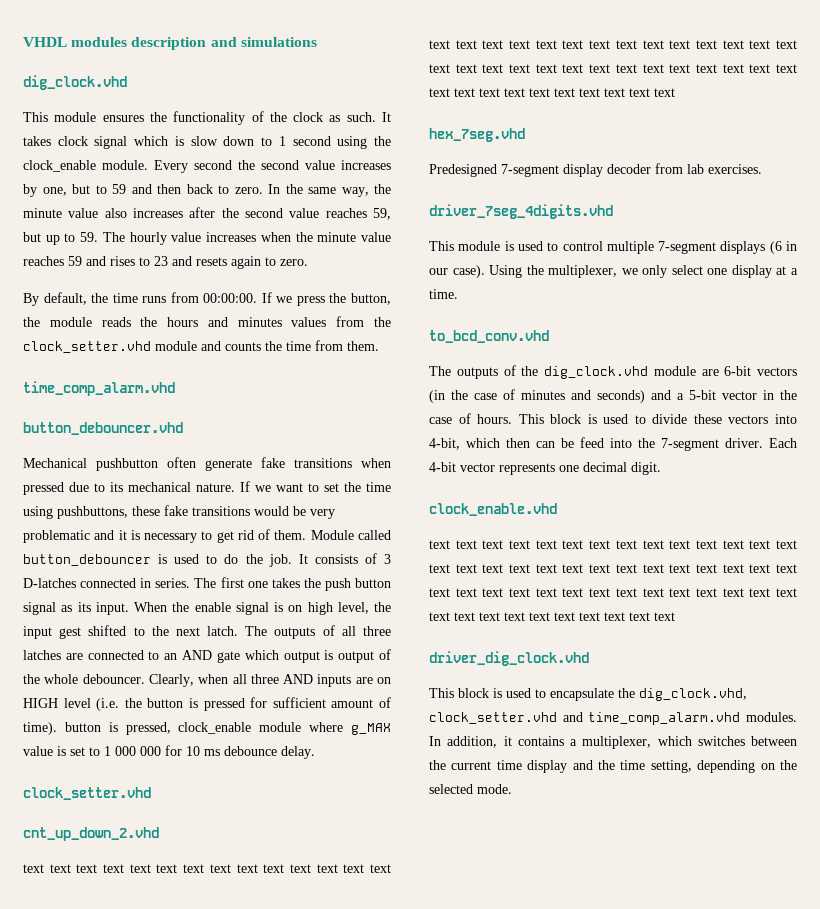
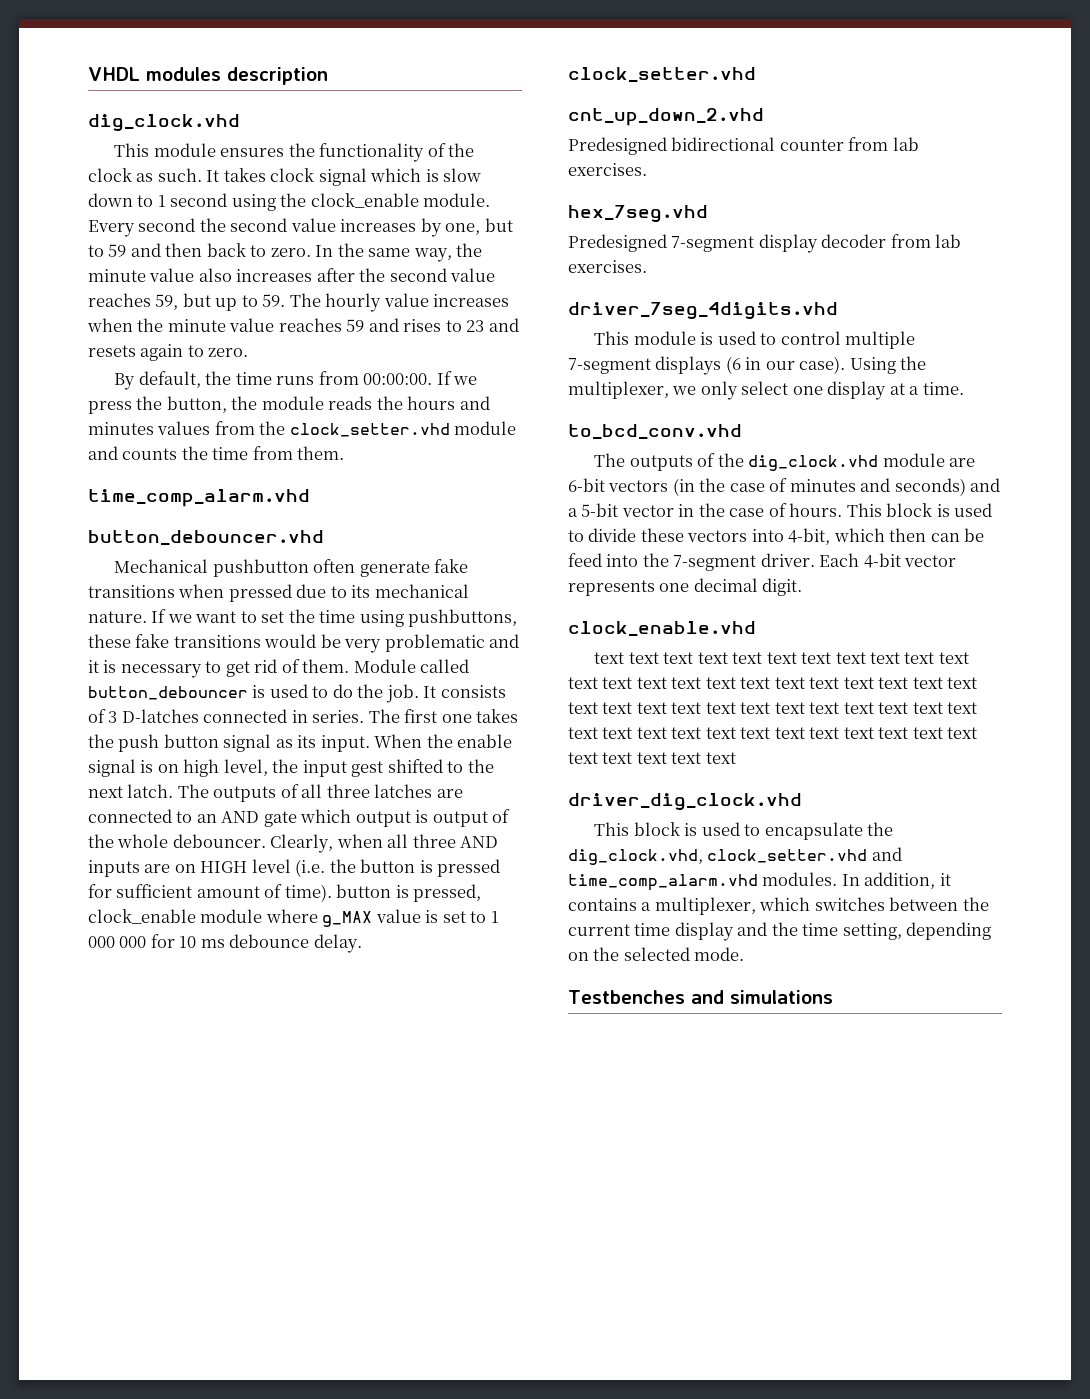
[210,37,317,47] and simulations -> (328, 76) none
[23,864,391,873] [429,40,797,49] [429,64,797,73] [429,88,675,97] text text text text text text text text text text text text text text text text text text text text text text text text text text text text text text text text text text text text text text text text text text text text text text text text text text text text -> [568,137,919,155] [568,163,647,176] Predesigned bidirectional counter from lab exercises.
(512, 789) none -> [568,990,833,1004] // Testbenches and simulations

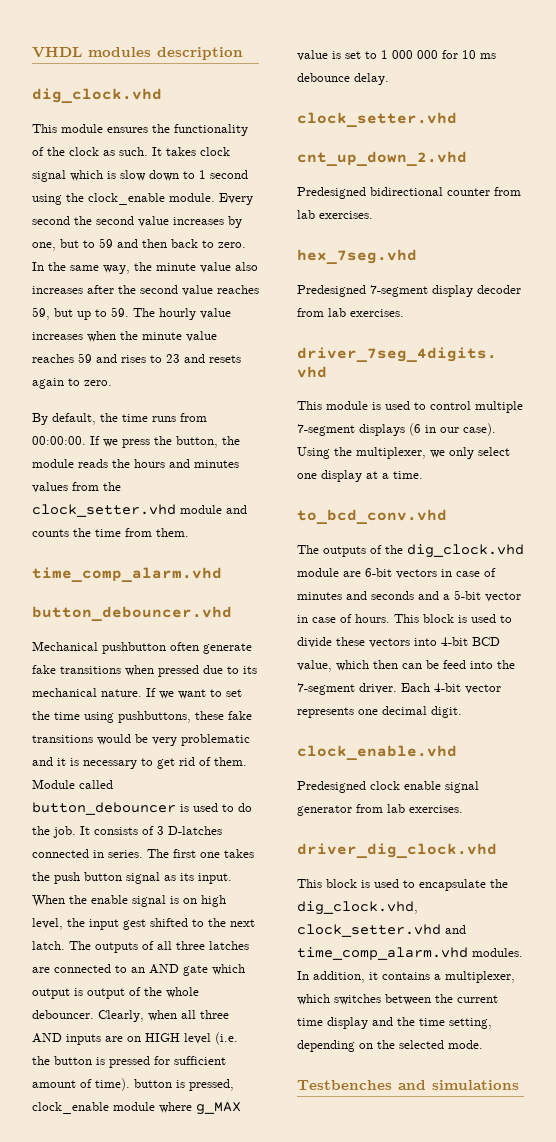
[672,478,726,496] (in the -> [441,569,452,577] in
[894,478,966,496] seconds) -> [371,591,414,600] seconds
[698,503,725,517] the -> (308, 619) none
[788,528,831,545] 4-bit, -> [441,637,500,646] [297,660,332,672] 4-bit BCD value,
[594,652,969,664] [568,677,978,689] [568,702,978,714] [568,727,978,739] [568,752,736,764] text text text text text text text text text text text text text text text text text text text text text text text text text text text text text text text text text text text text text text text text text text text text text text text text text text text text -> [297,781,479,793] [297,804,463,816] Predesigned clock enable signal generator from lab exercises.

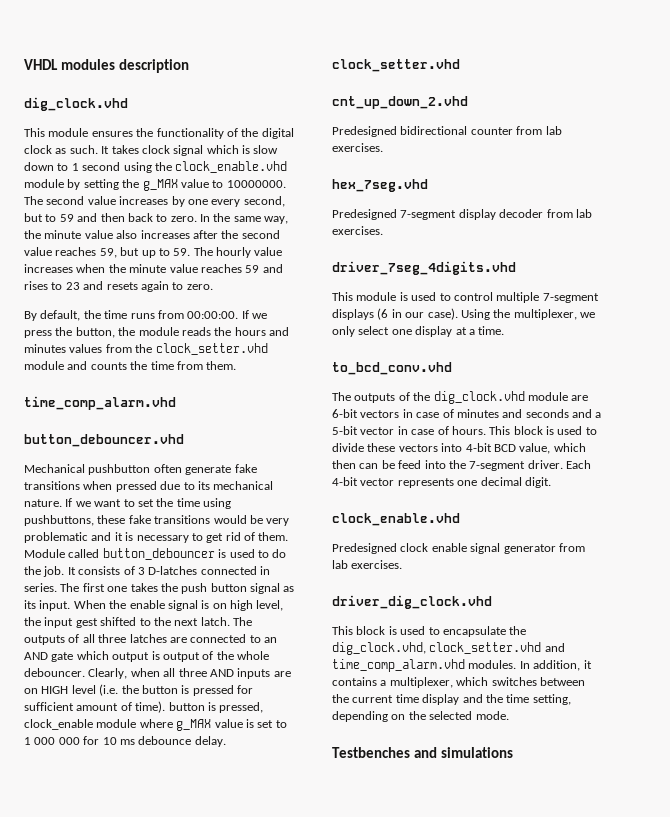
(65, 151) none -> [261,128,294,139] digital
[88,193,253,205] [32,216,92,225] clock_enable module. Every second the -> [175,161,288,173] [24,179,286,191] [24,196,43,205] clock_enable.vhd module by setting the g_MAX value to 10000000. The
[32,242,56,251] one, -> [187,196,285,207] one every second,

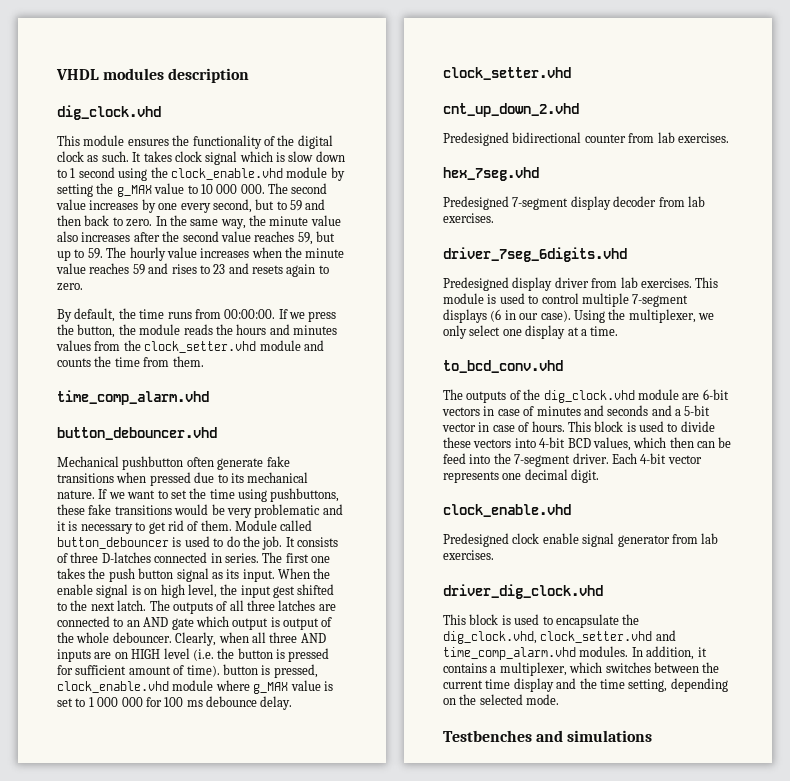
[226,180,286,188] 10000000. -> [200,184,265,194] 10 000 000.
[137,567,145,575] 3 -> [70,552,99,563] three
[24,719,93,730] clock_enable -> [57,681,169,693] clock_enable.vhd
[102,737,117,745] 10 -> [164,697,184,707] 100
[332,261,516,275] driver_7seg_4digits.vhd // -> [443,247,627,262] [443,277,692,291] driver_7seg_6digits.vhd // Predesigned display driver from lab exercises.
[519,443,551,454] value, -> [592,437,631,451] values,

